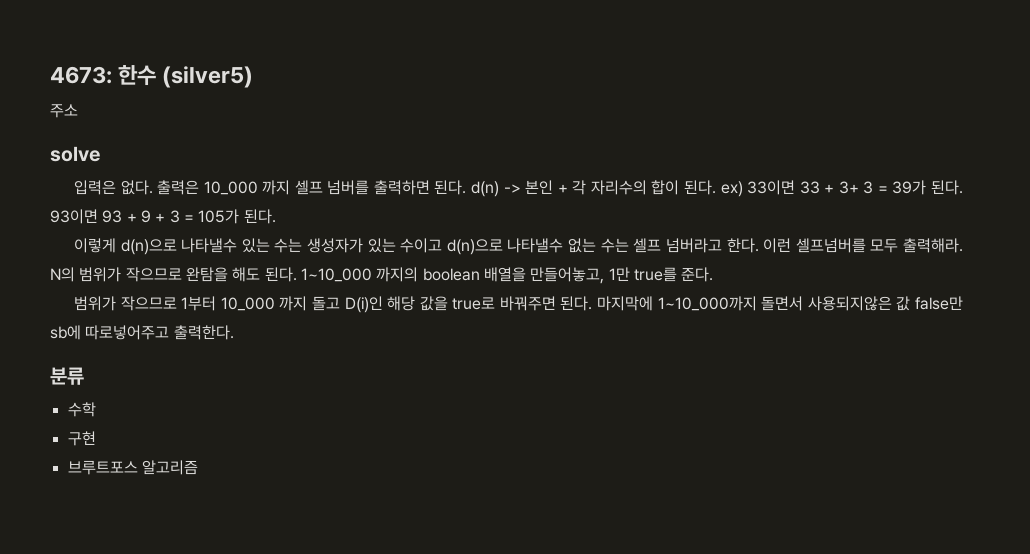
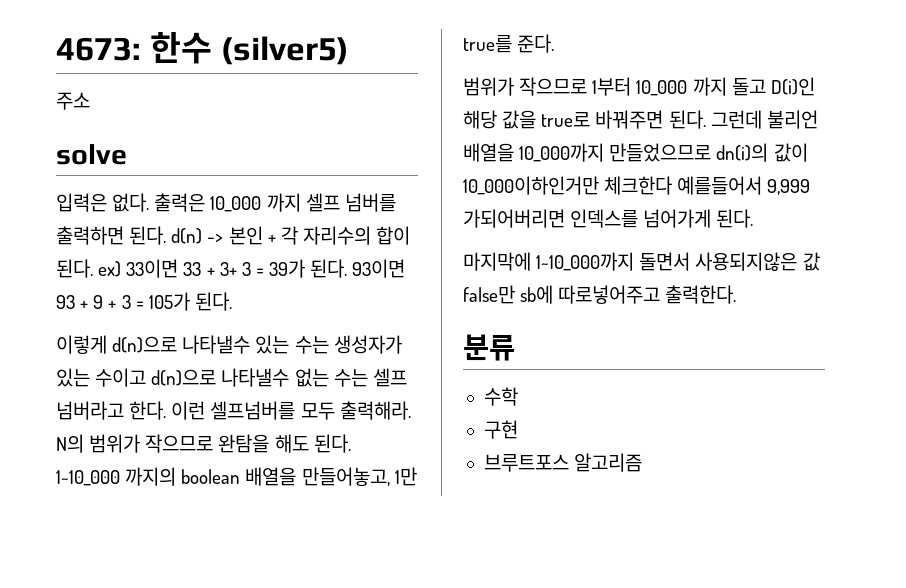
(593, 303) none -> [710,110,818,129] [463,143,808,162] [463,176,811,195] [463,209,754,228] 그런데 불리언 배열을 10_000까지 만들었으므로 dn(i)의 값이 10_000이하인거만 체크한다 예를들어서 9,999 가되어버리면 인덱스를 넘어가게 된다. //

